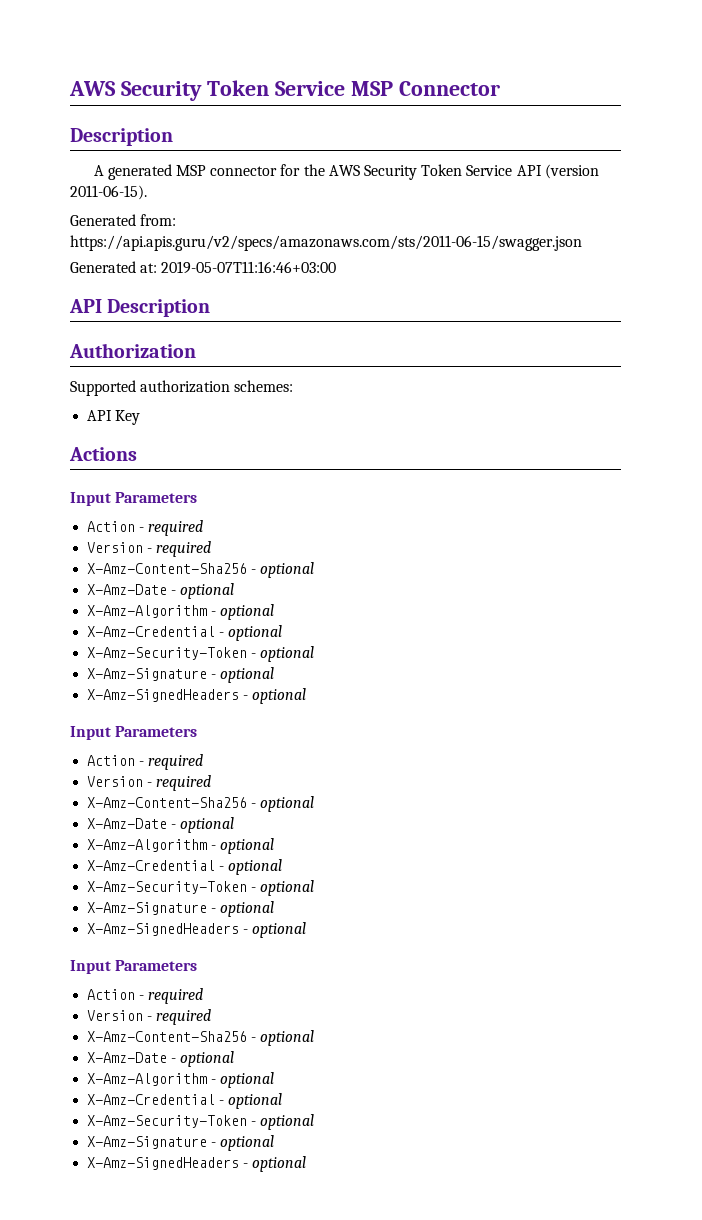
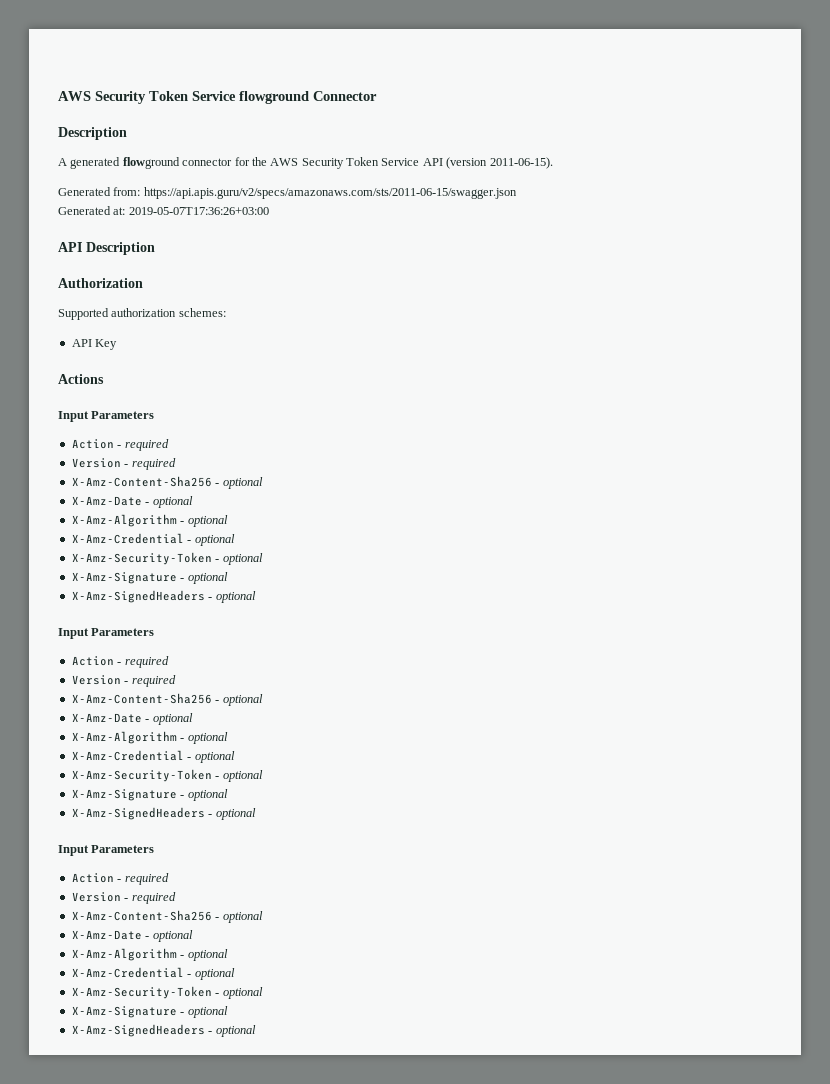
[69,80,393,101] AWS Security Token Service MSP -> [58,91,309,104] AWS Security Token Service flowground
[176,165,207,176] MSP -> [122,157,180,169] flowground
[161,261,337,274] 2019-05-07T11:16:46+03:00 -> [128,207,269,215] 2019-05-07T17:36:26+03:00

